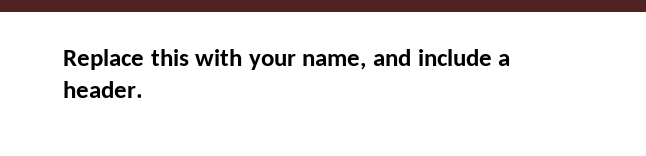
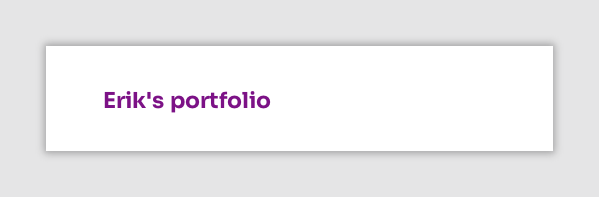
[63,49,511,70] [63,81,143,98] Replace this with your name, and include a header. -> [103,91,271,113] Erik's portfolio

